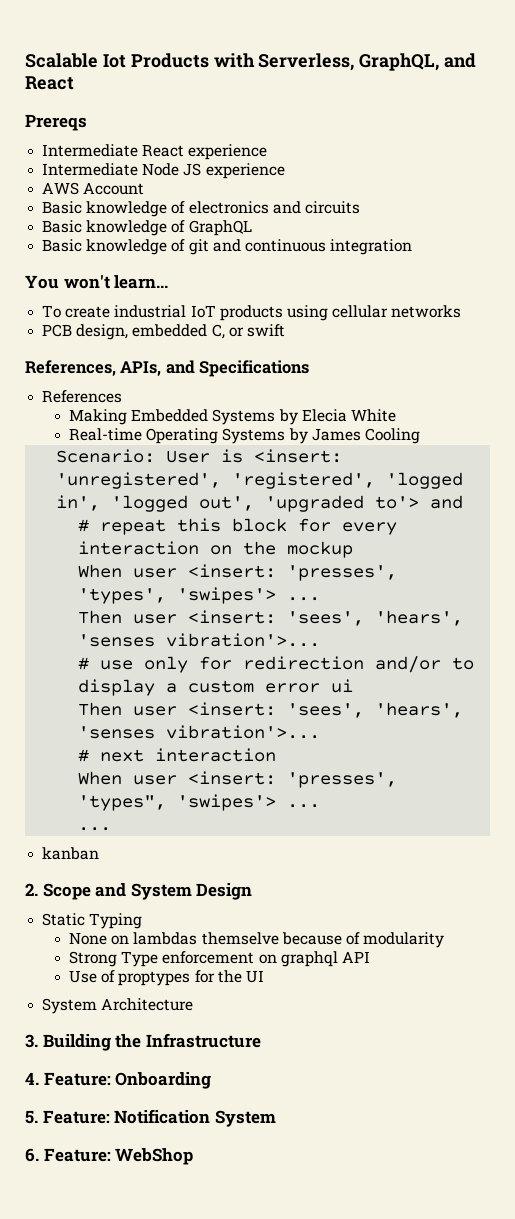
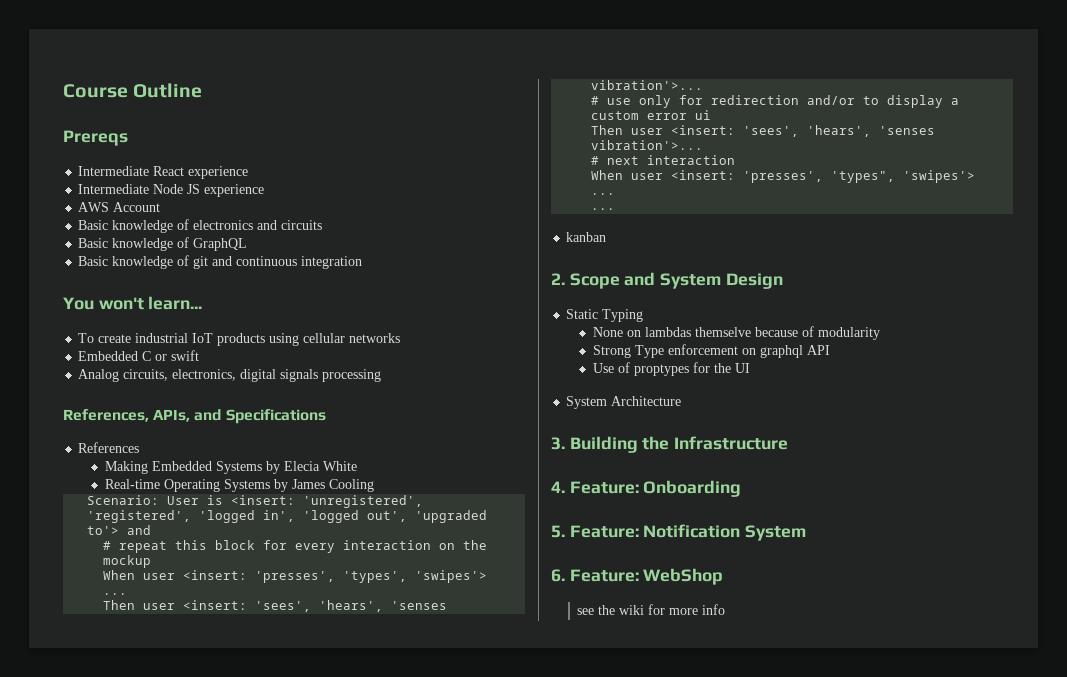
[25,53,477,71] [25,76,74,90] Scalable Iot Products with Serverless, GraphQL, and React -> [63,83,203,98] Course Outline
[42,324,285,340] PCB design, embedded C, or swift -> [78,350,200,361] [78,369,382,382] Embedded C or swift // Analog circuits, electronics, digital signals processing
(194, 1156) none -> [577,604,726,615] // see the wiki for more info

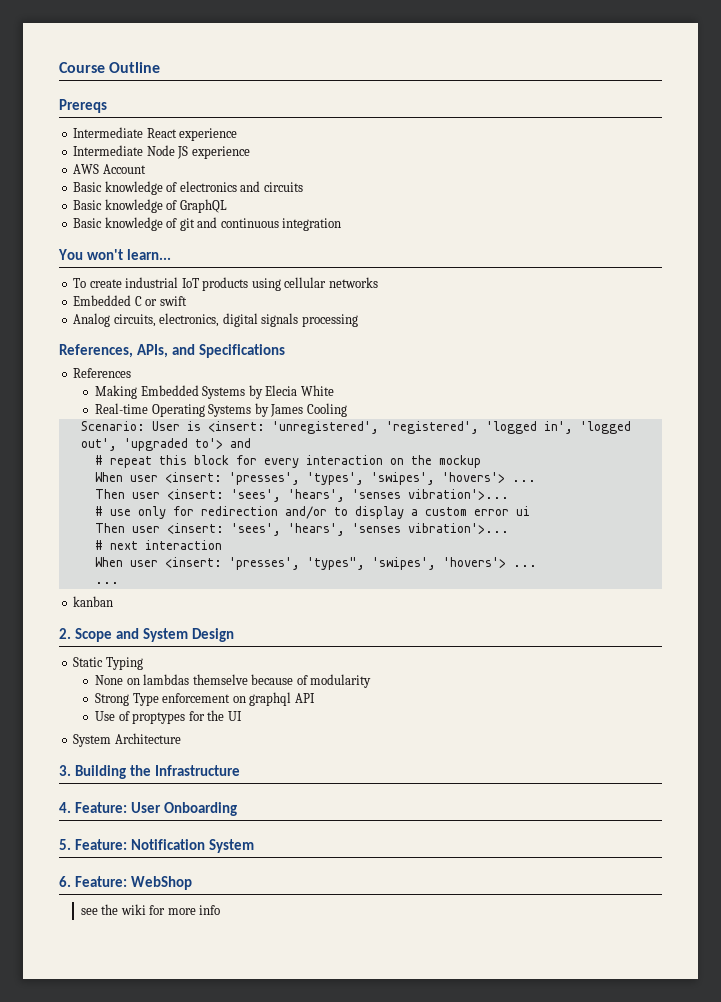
[415,570,488,583] 'swipes'> -> [370,472,505,485] 'swipes', 'hovers'>
[903,170,976,183] 'swipes'> -> [371,557,506,570] 'swipes', 'hovers'>
(639, 487) none -> [131,802,162,813] User

